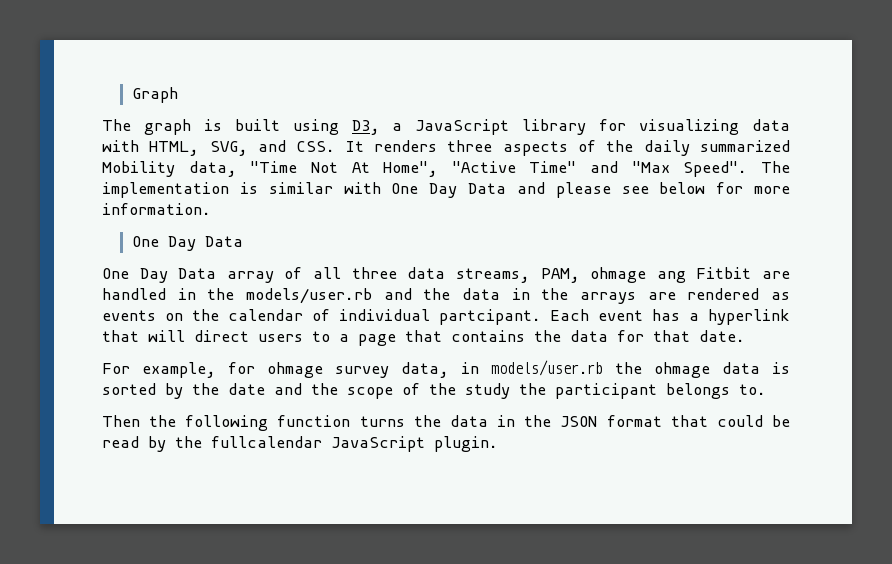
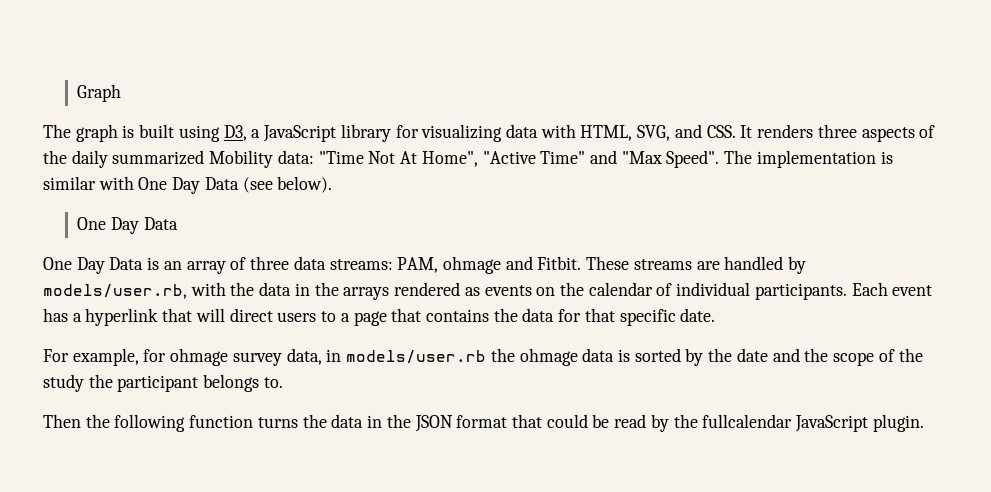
[188,161,237,177] data, -> [277,150,314,164] data:
[516,182,790,198] [102,203,211,215] and please see below for more information. -> [242,176,333,193] (see below).
(217, 273) none -> [147,257,182,270] is an
[313,267,342,279] all -> (247, 263) none
[455,268,530,283] streams, -> [329,259,393,270] streams:
[656,267,791,283] [102,288,412,304] ang Fitbit are handled in the models/user.rb and -> [505,256,807,274] [43,282,226,299] and Fitbit. These streams are handled by models/user.rb, with
[647,292,676,300] are -> (390, 293) none
[439,309,541,325] partcipant. -> [754,283,847,300] participants.
(690, 336) none -> [619,309,676,326] specific

